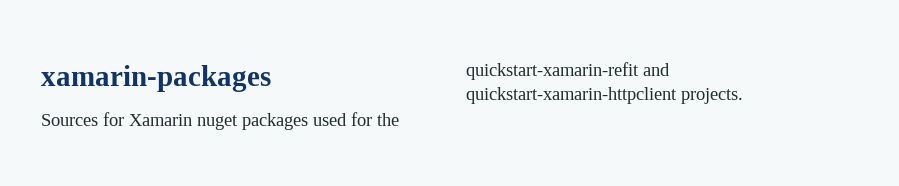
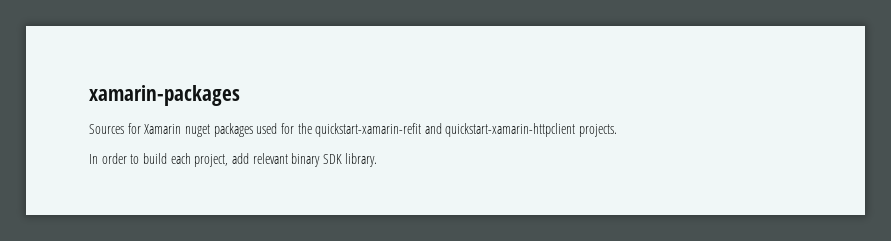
(743, 96) none -> [89,153,378,167] // In order to build each project, add relevant binary SDK library.

